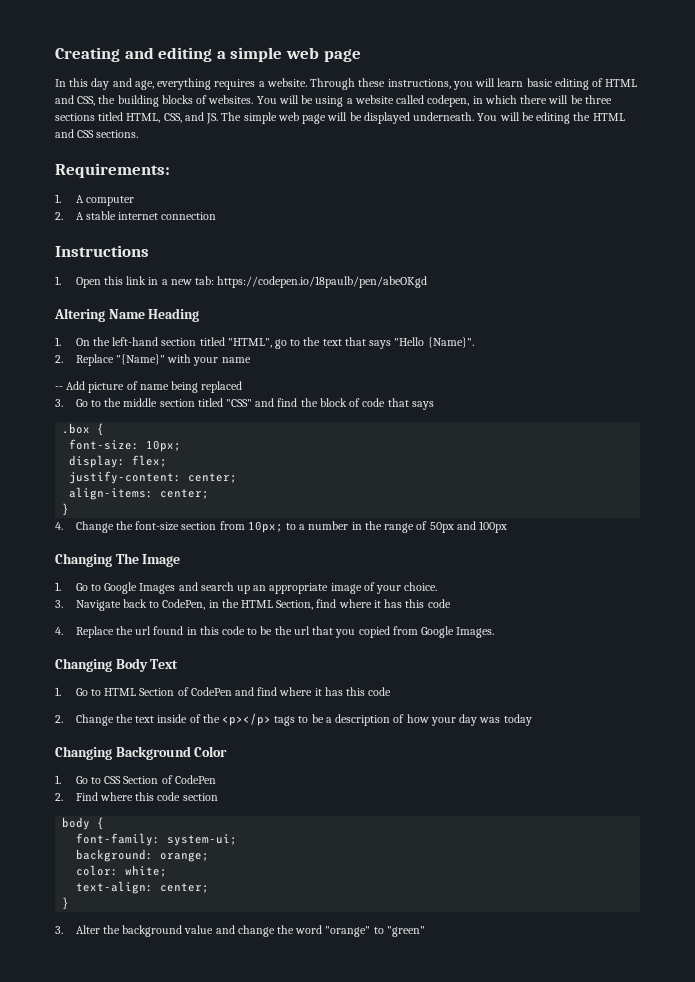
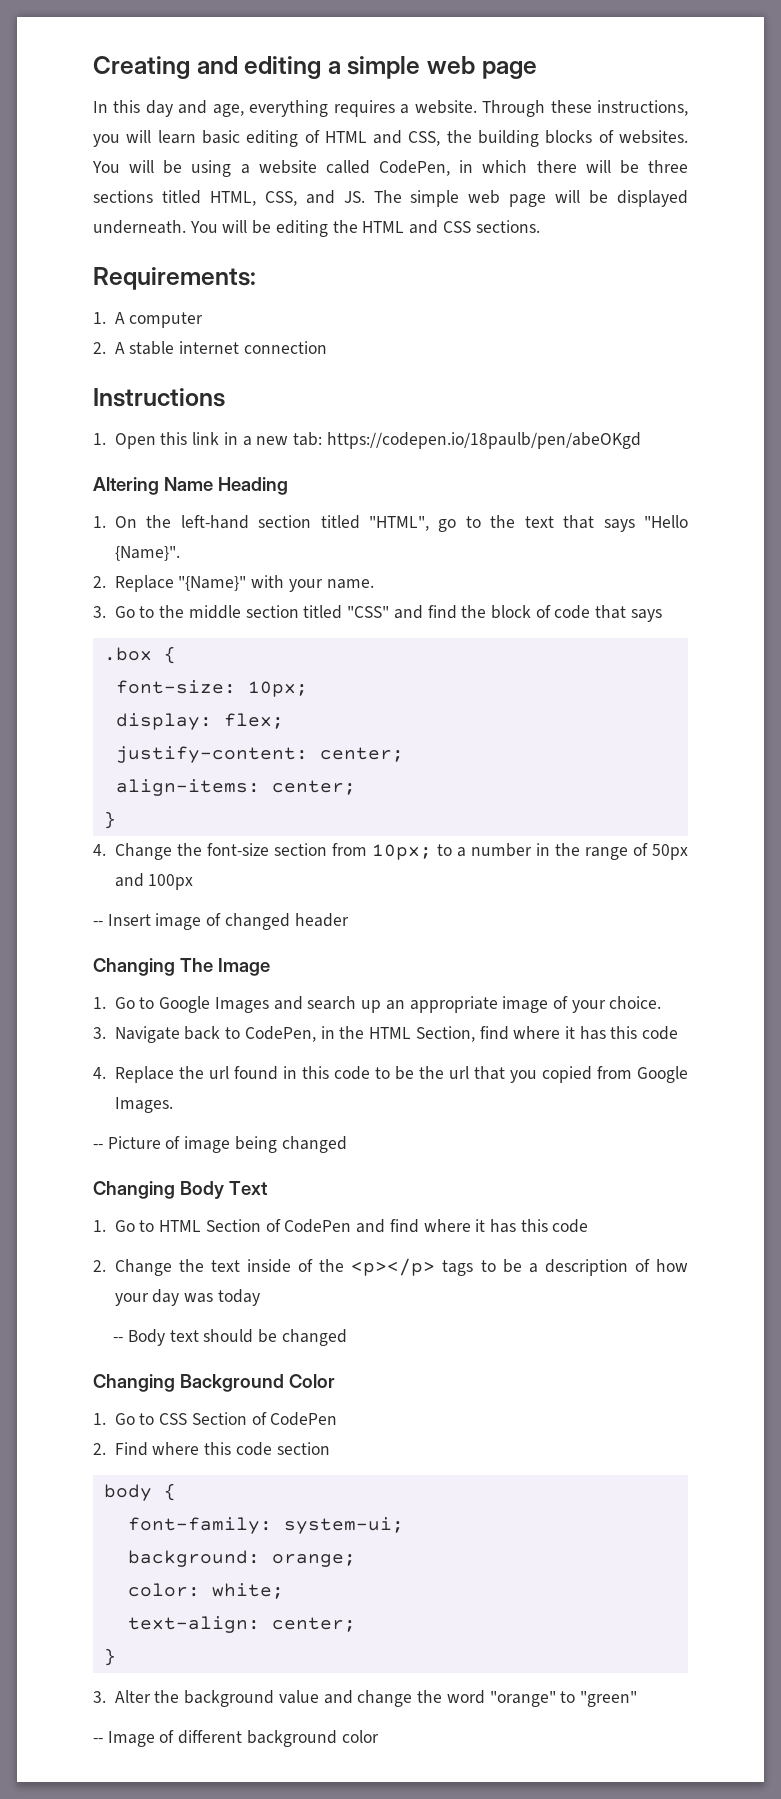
[427,95,470,107] codepen, -> [379,160,451,176] CodePen,
[221,357,251,363] [55,381,243,393] name // -- Add picture of name being replaced -> [326,579,374,589] name.
(508, 527) none -> [93,913,349,930] // -- Insert image of changed header
(495, 632) none -> [93,1136,347,1153] // -- Picture of image being changed
(532, 720) none -> [113,1329,347,1346] // -- Body text should be changed
(425, 931) none -> [93,1730,379,1747] // -- Image of different background color

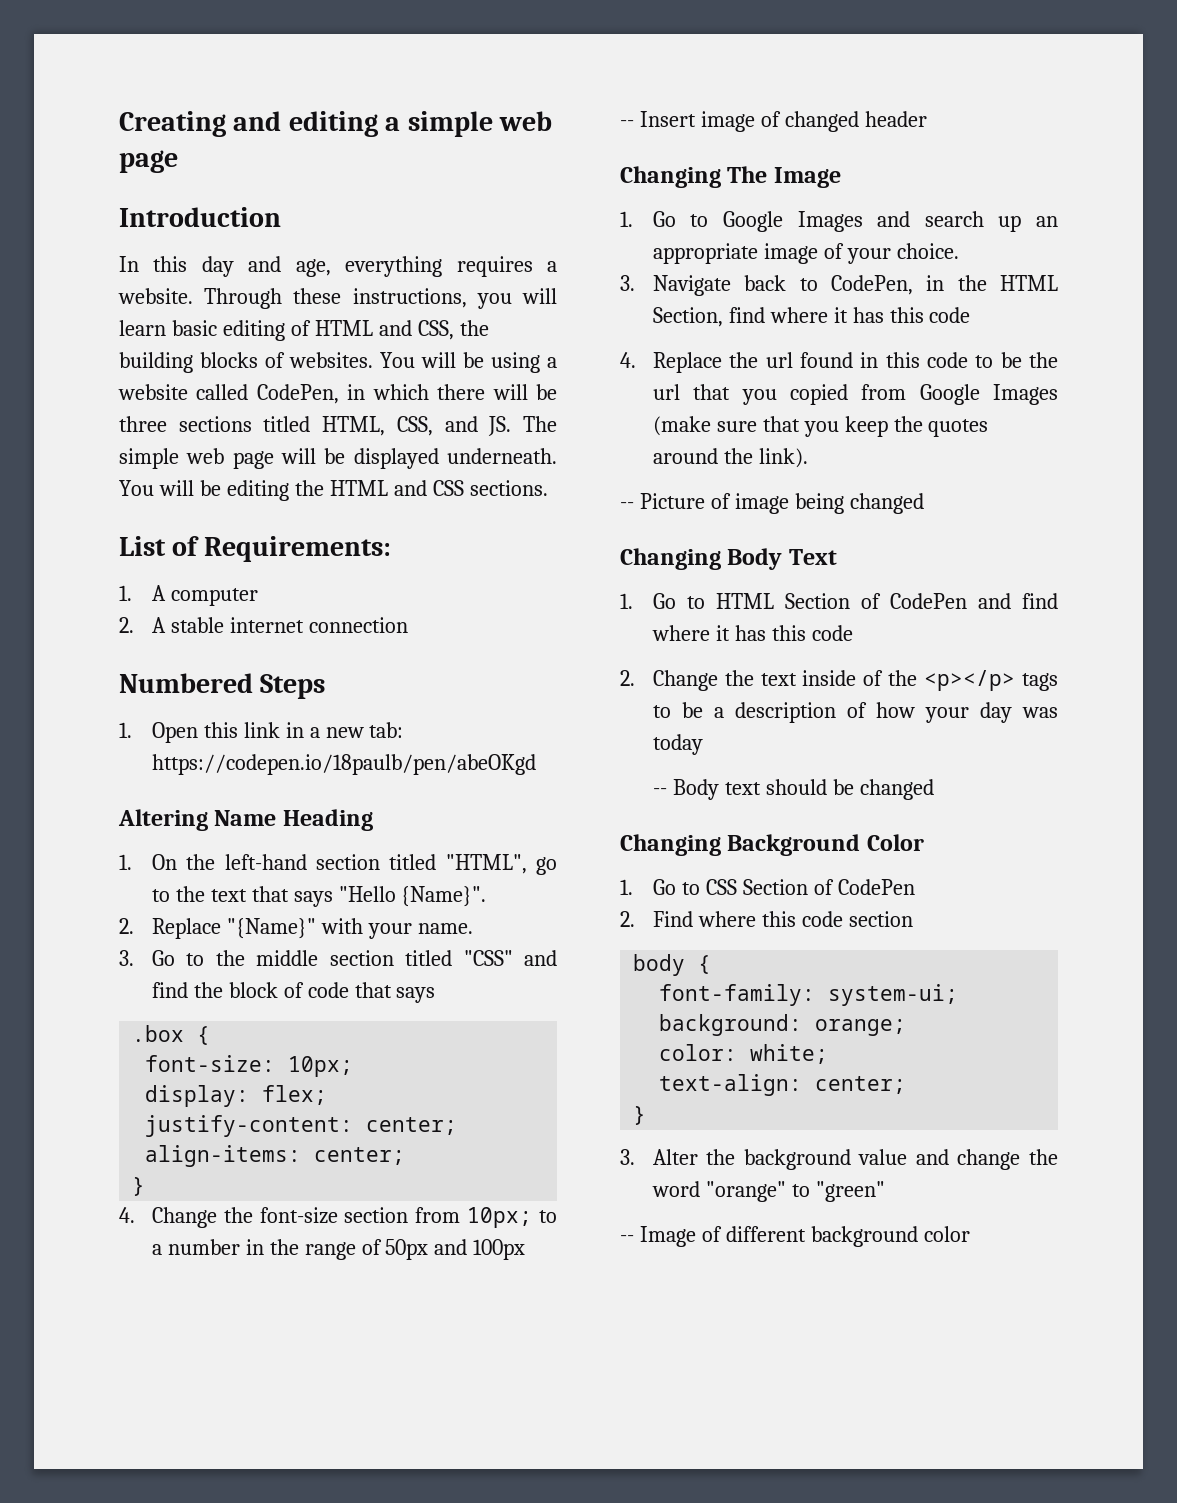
(537, 70) none -> [119,207,281,227] // Introduction
(540, 226) none -> [119,536,200,556] List of
[93,388,225,407] Instructions -> [119,673,326,699] Numbered Steps
[114,1097,173,1113] Images. -> [993,384,1058,405] [652,416,989,437] [652,448,808,468] Images (make sure that you keep the quotes around the link).

